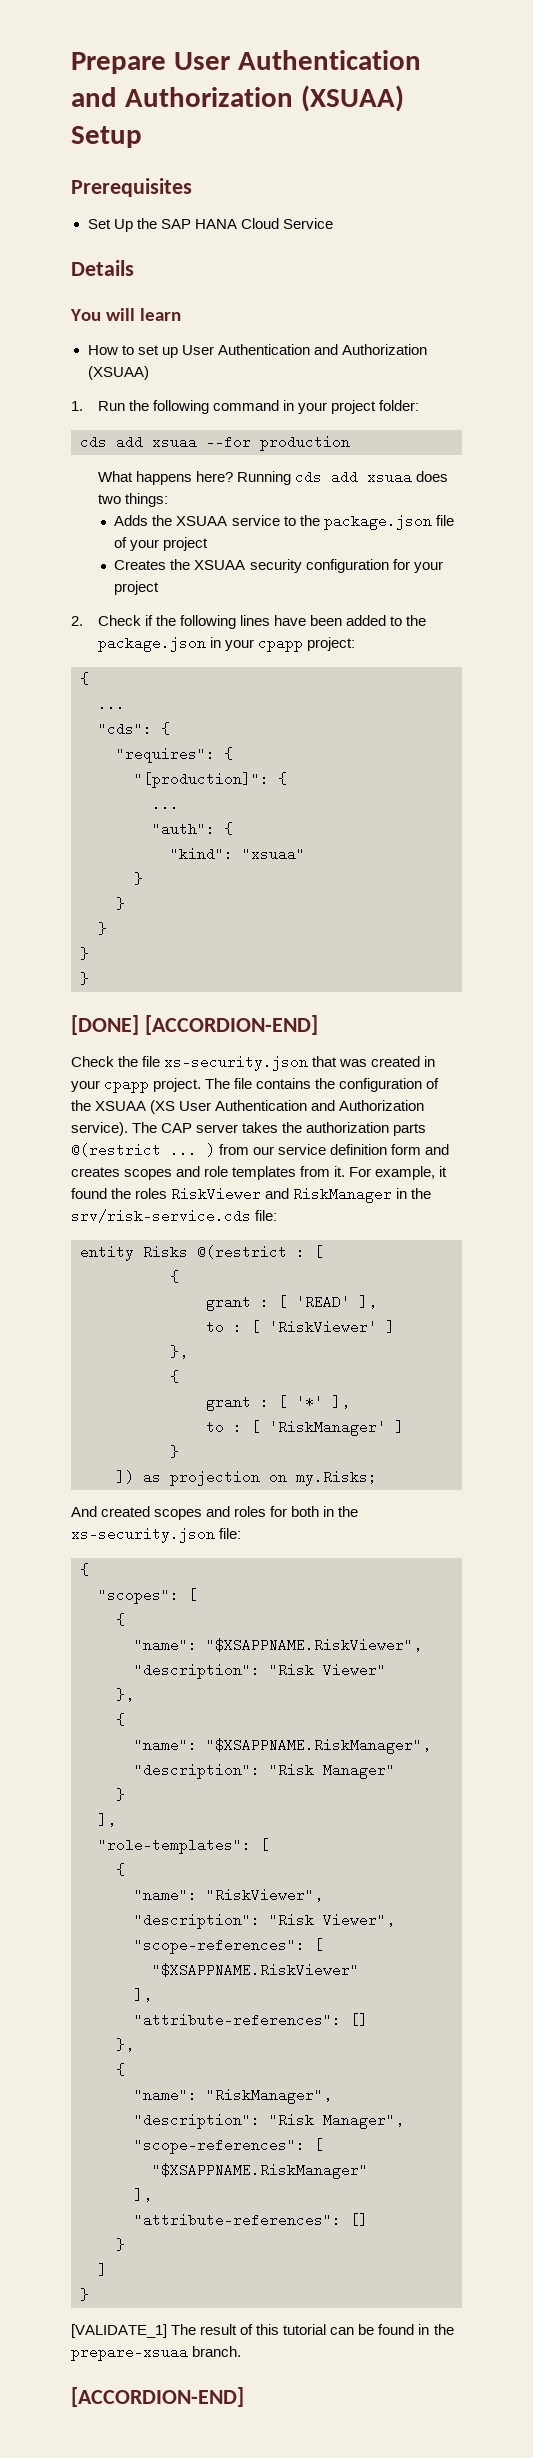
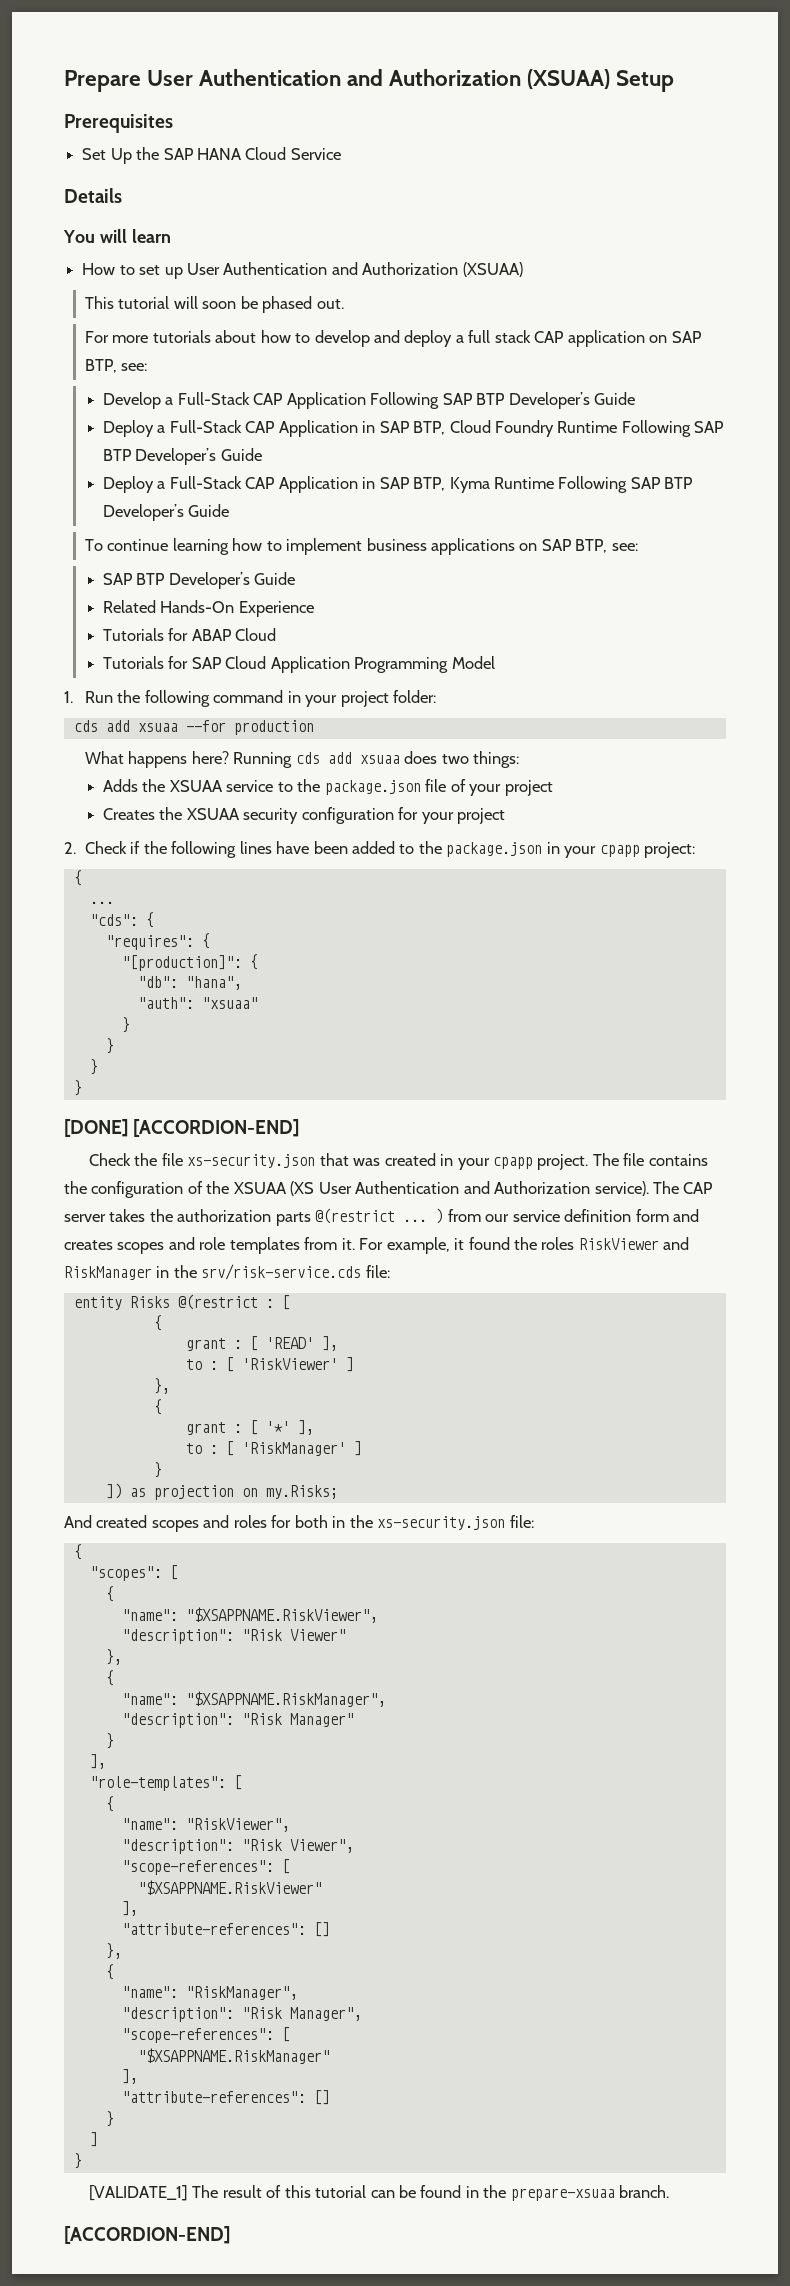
(149, 373) none -> [84,296,344,313] [84,330,702,347] [84,359,148,373] [102,392,636,409] [102,420,725,437] [102,448,262,465] [102,476,694,493] [102,504,230,521] [84,538,638,555] [102,572,296,589] [102,600,314,617] [102,628,277,641] [102,656,495,673] // This tutorial will soon be phased out. // For more tutorials about how to develop and deploy a full stack CAP application on SAP BTP, see: // Develop a Full-Stack CAP Application Following SAP BTP Developer’s Guide // Deploy a Full-Stack CAP Application in SAP BTP, Cloud Foundry Runtime Following SAP BTP Developer’s Guide // Deploy a Full-Stack CAP Application in SAP BTP, Kyma Runtime Following SAP BTP Developer’s Guide // To continue learning how to implement business applications on SAP BTP, see: // SAP BTP Developer’s Guide // Related Hands-On Experience // Tutorials for ABAP Cloud // Tutorials for SAP Cloud Application Programming Model
[152,797,179,811] ... -> [137,976,242,990] "db": "hana",
[224,822,233,835] [170,847,233,861] { // "kind": -> (194, 1003) none
[80,972,89,985] // } -> (82, 1088) none

